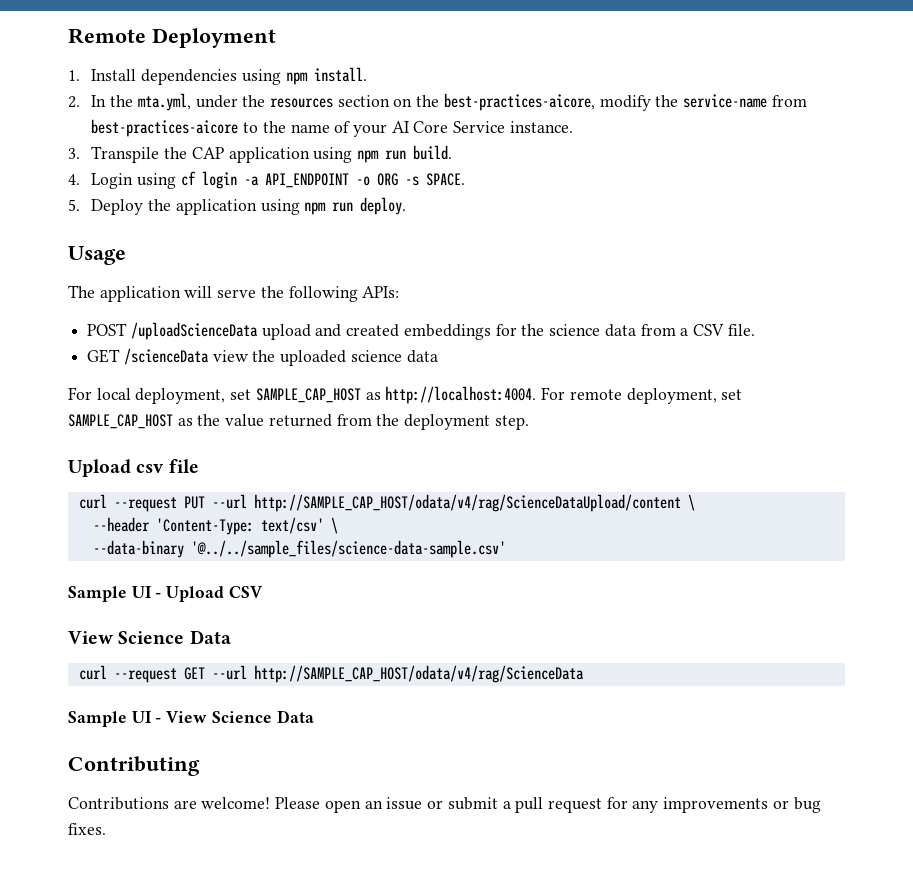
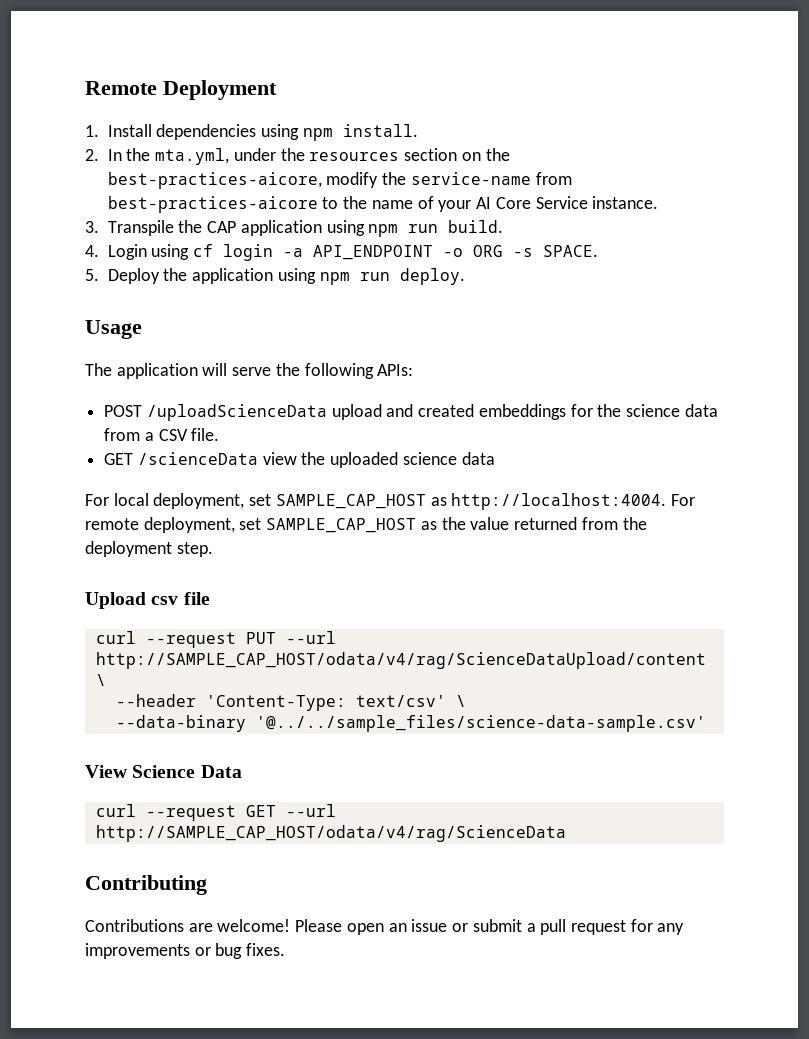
[68,586,263,602] // Sample UI - Upload CSV -> (706, 723) none
[68,710,314,727] // Sample UI - View Science Data -> (566, 833) none

